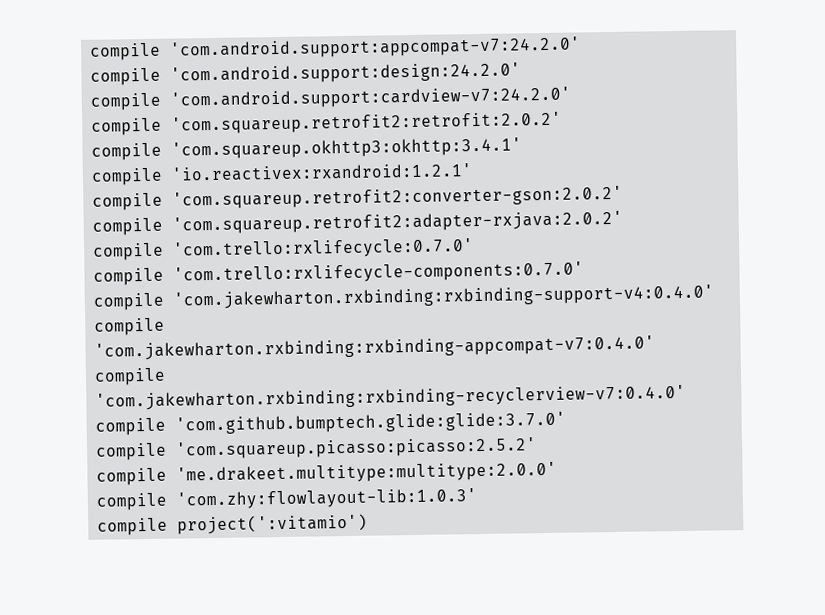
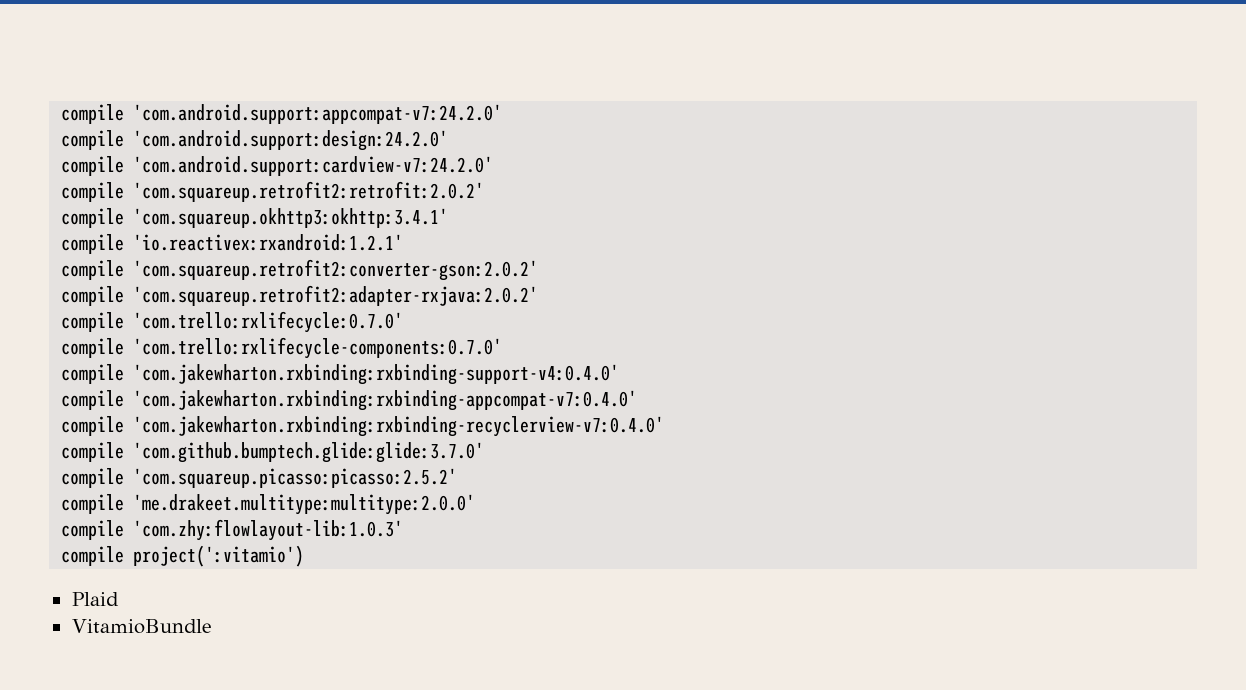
(368, 524) none -> [71,592,119,606] [71,619,212,634] // Plaid // VitamioBundle

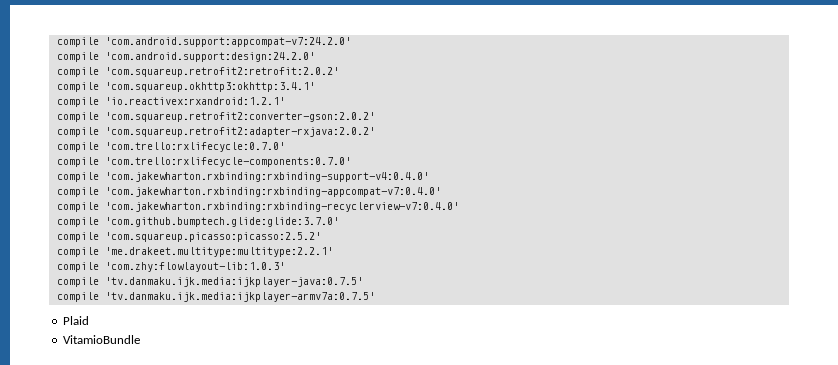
[61,156,494,176] // compile 'com.android.support:cardview-v7:24.2.0' -> (315, 57) none
[133,494,476,515] 'me.drakeet.multitype:multitype:2.0.0' -> [104,247,333,257] 'me.drakeet.multitype:multitype:2.2.1'
[133,545,305,567] project(':vitamio') -> [104,277,363,287] [56,292,375,302] 'tv.danmaku.ijk.media:ijkplayer-java:0.7.5' // compile 'tv.danmaku.ijk.media:ijkplayer-armv7a:0.7.5'

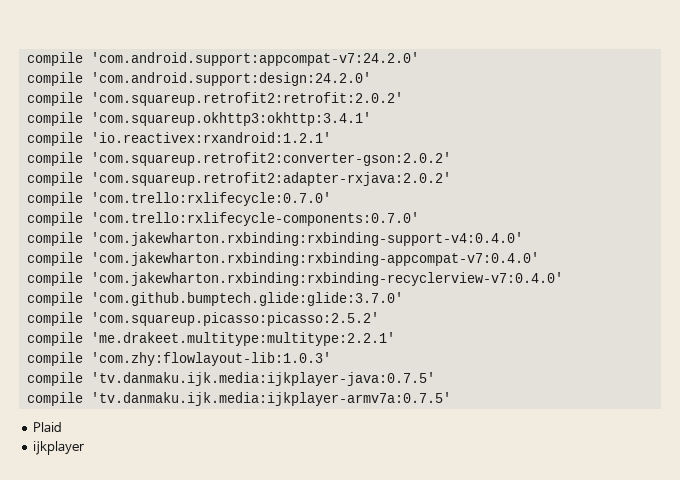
[62,335,140,344] VitamioBundle -> [32,441,84,455] ijkplayer

